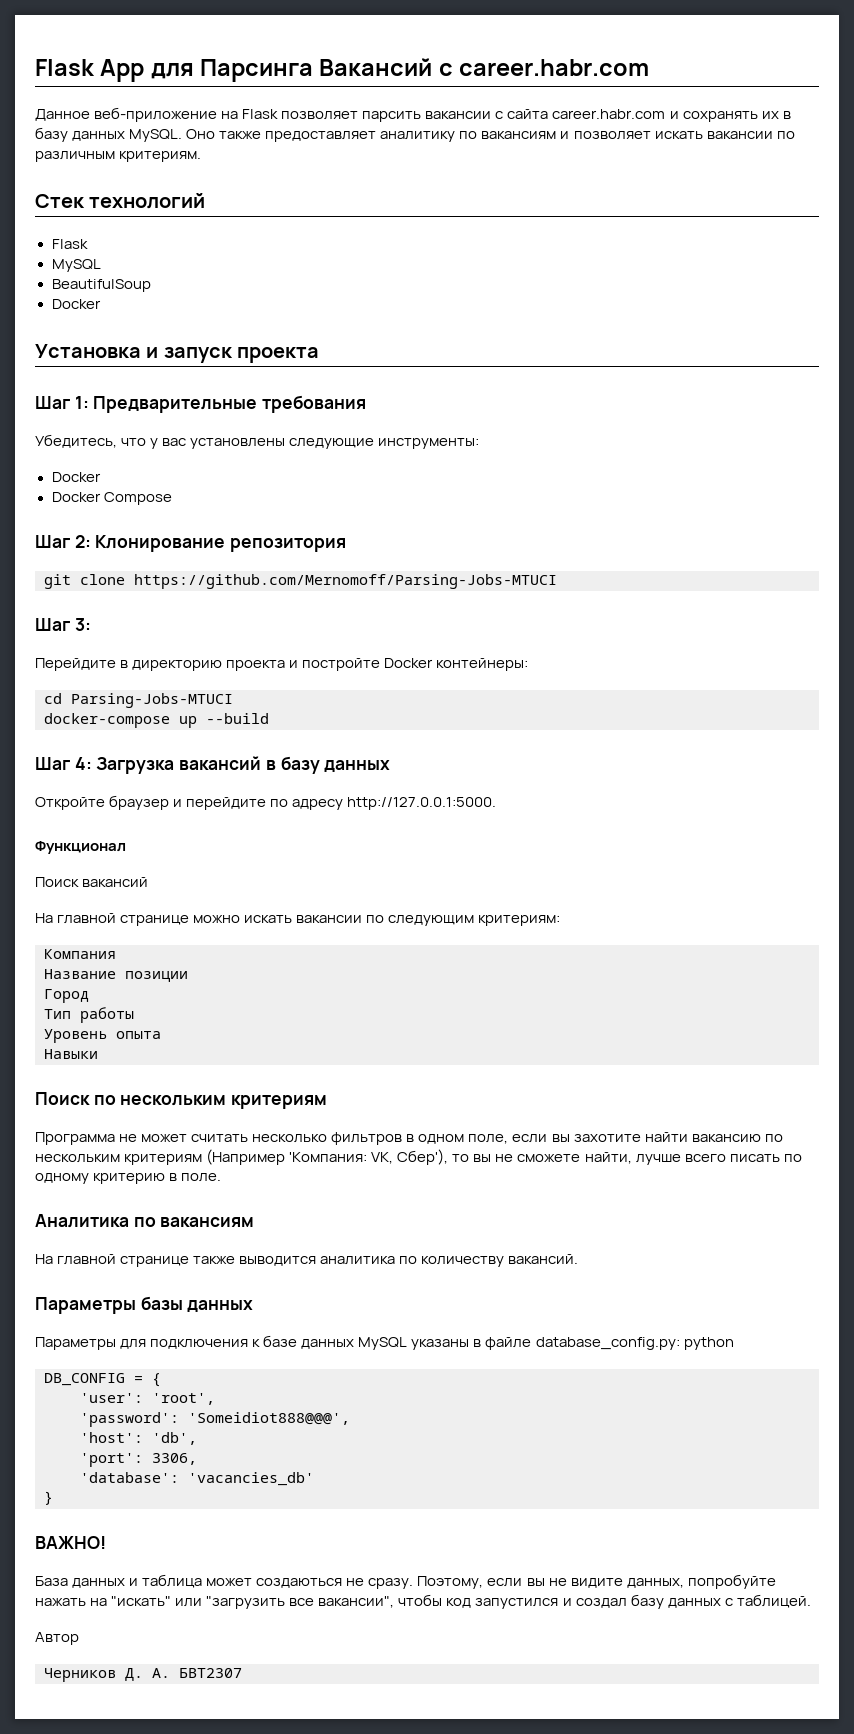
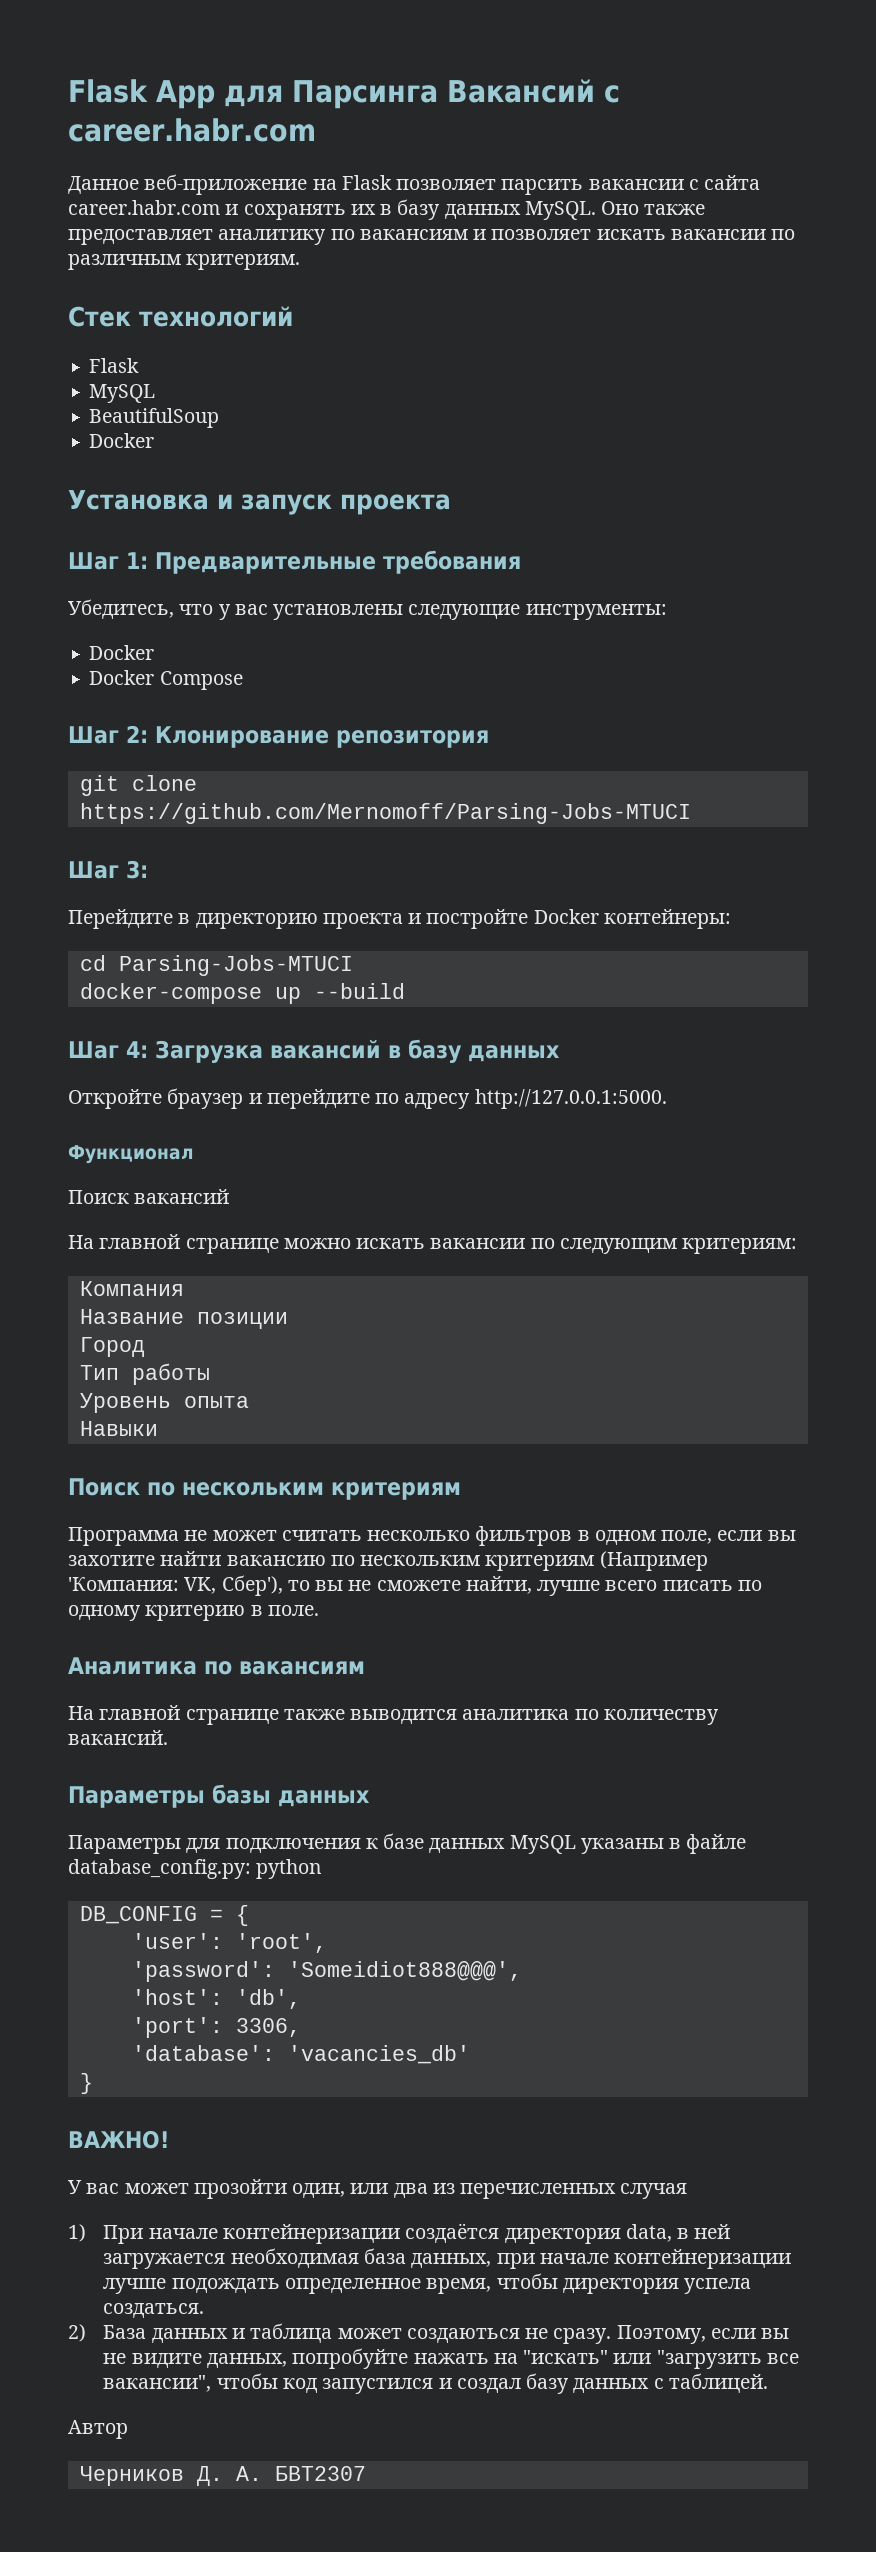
(106, 1542) none -> [68,2179,688,2199] [68,2223,731,2244] [103,2248,792,2269] [103,2273,752,2294] [103,2303,205,2318] [68,2324,86,2342] У вас может прозойти один, или два из перечисленных случая // 1) При начале контейнеризации создаётся директория data, в ней загружается необходимая база данных, при начале контейнеризации лучше подождать определенное время, чтобы директория успела создаться. // 2)

